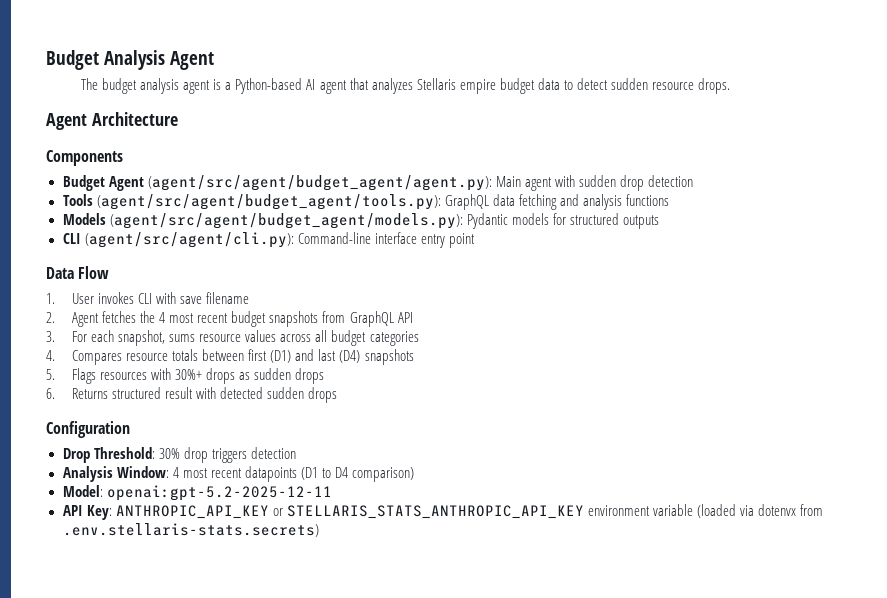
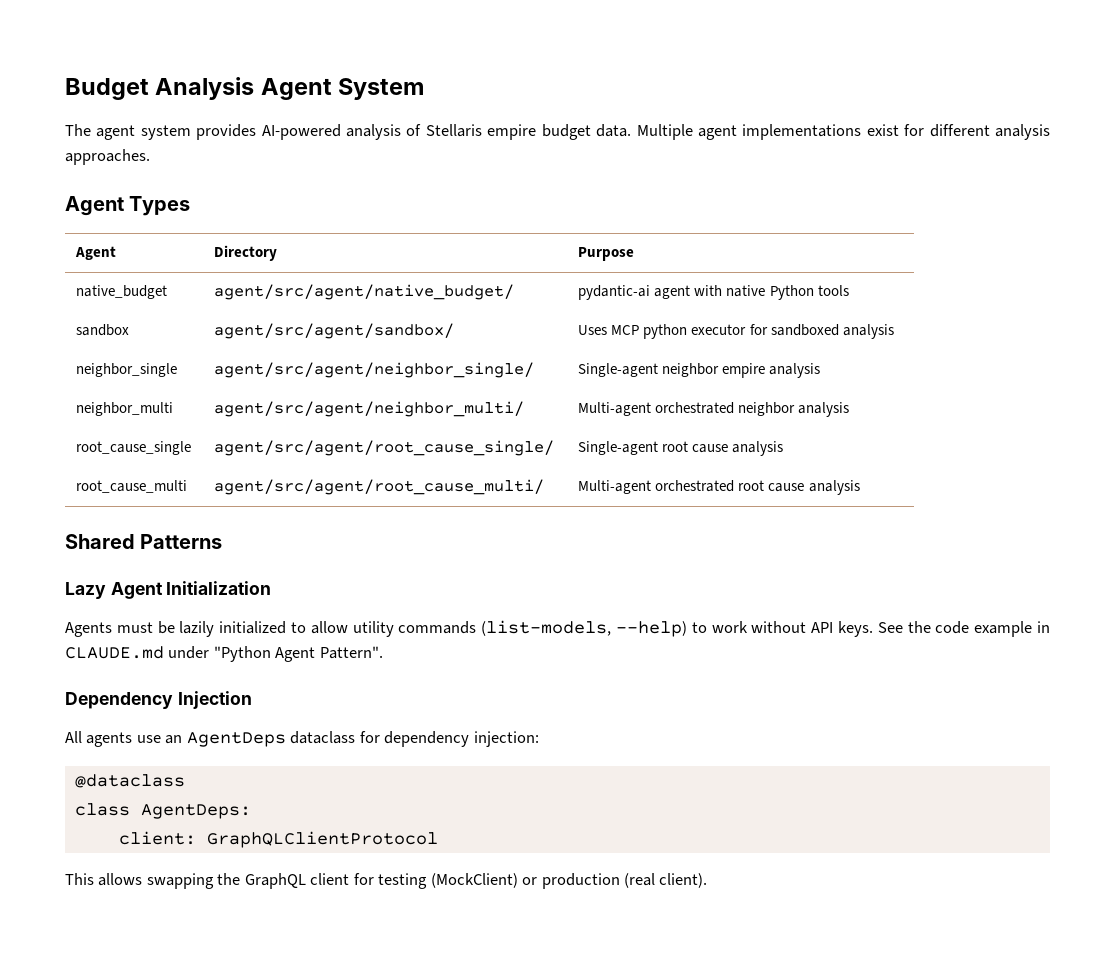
(215, 60) none -> [338,78,425,100] System
[102,78,731,94] [46,112,178,130] [46,150,123,166] [62,175,693,191] [62,194,669,210] [62,213,659,229] [62,232,475,248] [46,266,110,279] [46,292,250,304] [46,311,413,327] [46,330,419,346] [46,349,414,365] [46,368,325,384] [46,387,338,403] [46,421,130,438] [62,447,296,463] [62,466,414,482] [62,485,332,501] [62,504,823,520] [62,523,319,537] budget analysis agent is a Python-based AI agent that analyzes Stellaris empire budget data to detect sudden resource drops. // Agent Architecture // Components // Budget Agent (agent/src/agent/budget_agent/agent.py): Main agent with sudden drop detection // Tools (agent/src/agent/budget_agent/tools.py): GraphQL data fetching and analysis functions // Models (agent/src/agent/budget_agent/models.py): Pydantic models for structured outputs // CLI (agent/src/agent/cli.py): Command-line interface entry point // Data Flow // 1. User invokes CLI with save filename // 2. Agent fetches the 4 most recent budget snapshots from GraphQL API // 3. For each snapshot, sums resource values across all budget categories // 4. Compares resource totals between first (D1) and last (D4) snapshots // 5. Flags resources with 30%+ drops as sudden drops // 6. Returns structured result with detected sudden drops // Configuration // Drop Threshold: 30% drop triggers detection // Analysis Window: 4 most recent datapoints (D1 to D4 comparison) // Model: openai:gpt-5.2-2025-12-11 // API Key: ANTHROPIC_API_KEY or STELLARIS_STATS_ANTHROPIC_API_KEY environment variable (loaded via dotenvx from .env.stellaris-stats.secrets) -> [96,124,1050,140] [65,149,150,165] [65,196,191,216] [75,246,117,260] [214,245,278,261] [578,247,635,261] [76,285,168,299] [214,284,515,300] [578,285,849,300] [76,324,130,336] [214,323,455,339] [578,324,894,339] [76,363,178,377] [214,362,535,378] [578,363,821,378] [76,402,174,416] [214,401,525,417] [578,402,850,417] [76,441,192,455] [214,440,555,456] [578,441,784,456] [76,480,188,493] [214,479,545,495] [578,480,860,495] [65,534,223,549] [65,581,272,599] [65,620,1050,637] [65,646,383,662] [65,691,252,709] [65,731,539,747] [74,774,185,788] [74,803,251,819] [118,831,438,848] [65,873,708,889] agent system provides AI-powered analysis of Stellaris empire budget data. Multiple agent implementations exist for different analysis approaches. // Agent Types // Agent | Directory | Purpose // native_budget | agent/src/agent/native_budget/ | pydantic-ai agent with native Python tools // sandbox | agent/src/agent/sandbox/ | Uses MCP python executor for sandboxed analysis // neighbor_single | agent/src/agent/neighbor_single/ | Single-agent neighbor empire analysis // neighbor_multi | agent/src/agent/neighbor_multi/ | Multi-agent orchestrated neighbor analysis // root_cause_single | agent/src/agent/root_cause_single/ | Single-agent root cause analysis // root_cause_multi | agent/src/agent/root_cause_multi/ | Multi-agent orchestrated root cause analysis // Shared Patterns // Lazy Agent Initialization // Agents must be lazily initialized to allow utility commands (list-models, --help) to work without API keys. See the code example in CLAUDE.md under "Python Agent Pattern". // Dependency Injection // All agents use an AgentDeps dataclass for dependency injection: // @dataclass // class AgentDeps: // client: GraphQLClientProtocol // This allows swapping the GraphQL client for testing (MockClient) or production (real client).

